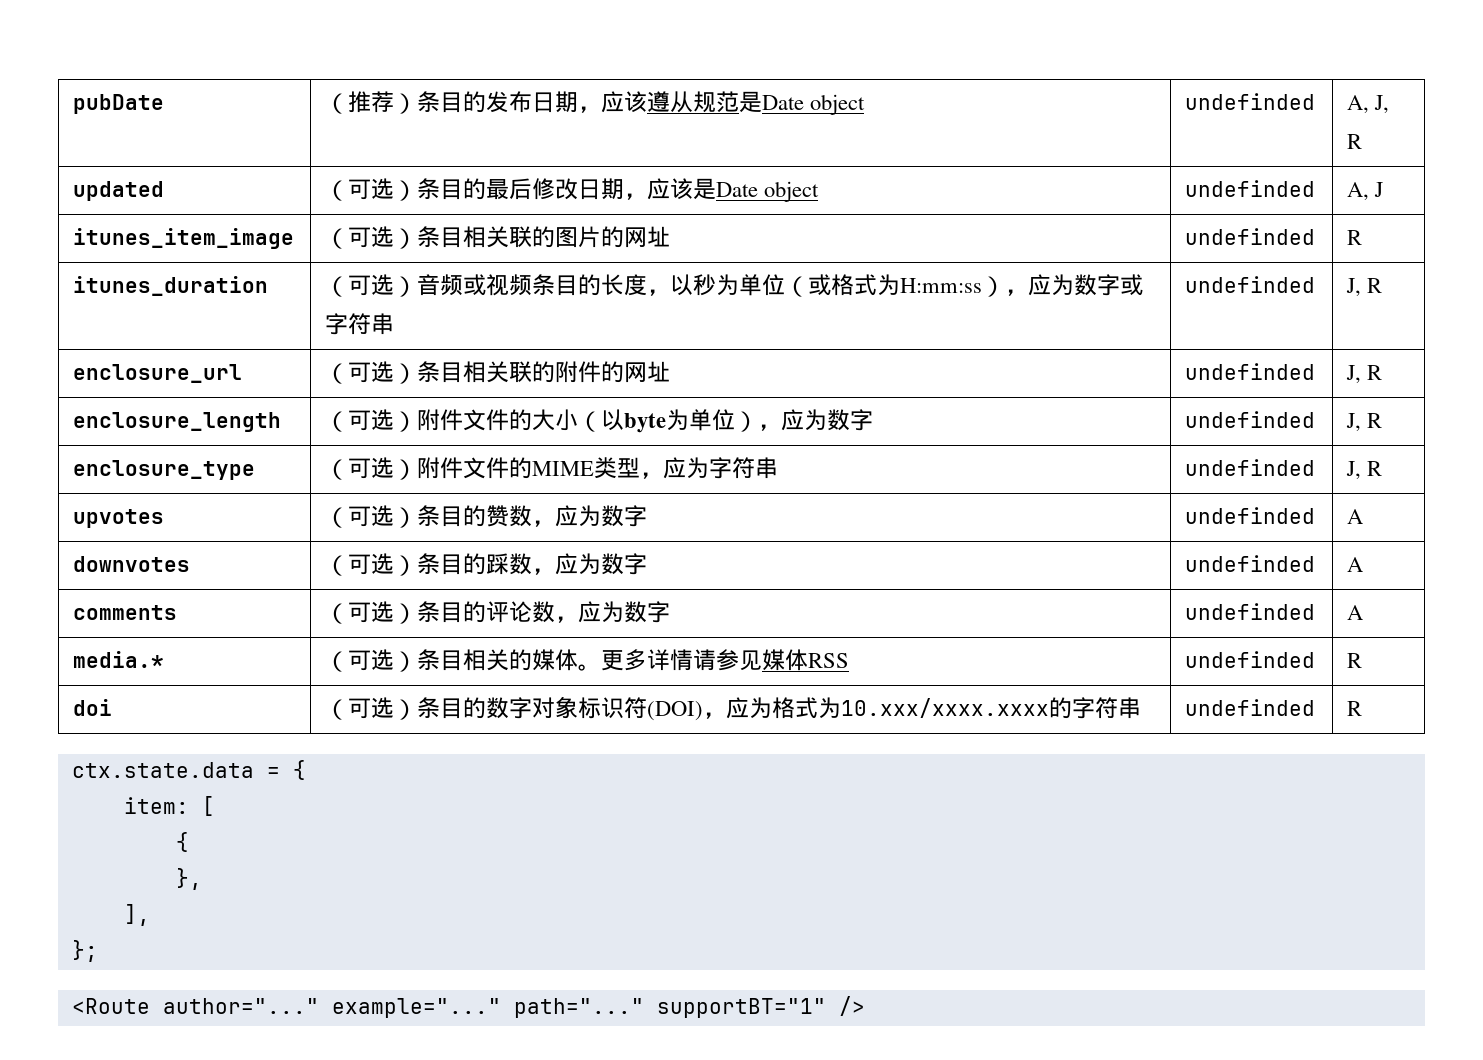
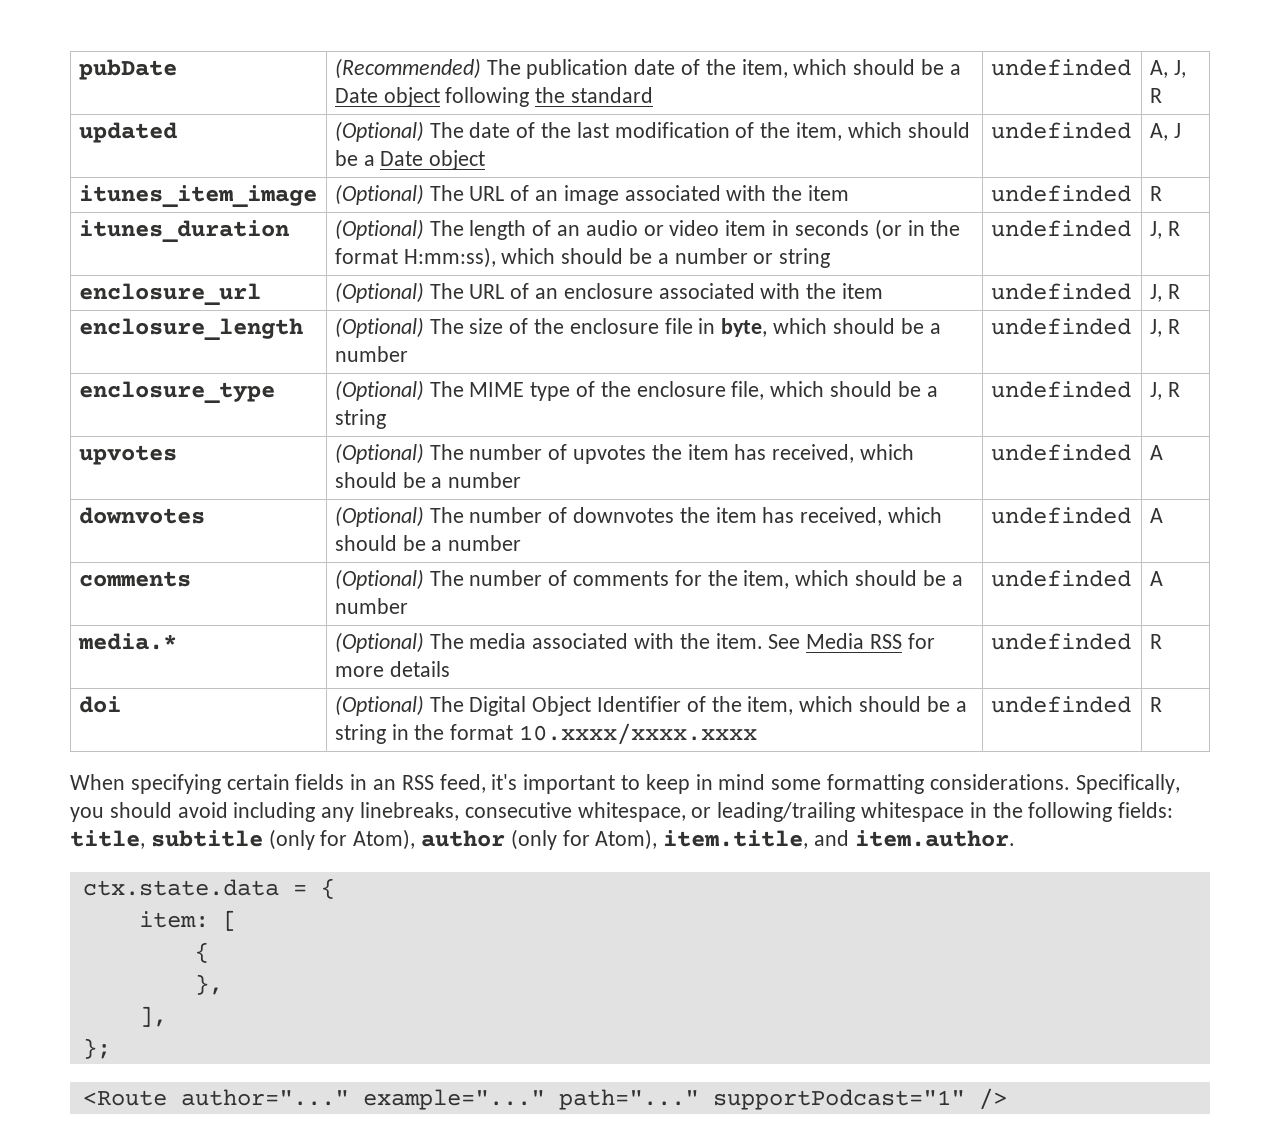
[325,91,866,115] （推荐）条目的发布日期，应该遵从规范是Date object -> [334,58,961,79] [334,87,654,107] (Recommended) The publication date of the item, which should be a Date object following the standard
[325,178,717,201] （可选）条目的最后修改日期，应该是 -> [334,121,970,142] [334,150,375,166] (Optional) The date of the last modification of the item, which should be a
[325,226,671,249] [1185,228,1316,245] [1347,230,1363,245] [73,276,269,296] [325,274,1144,297] [325,313,395,335] [1185,276,1316,293] [1346,278,1383,297] [73,364,243,383] [325,361,671,384] [1185,363,1316,380] [1346,365,1383,384] [73,412,282,432] [325,409,874,433] [1185,411,1316,428] [1346,413,1383,432] [73,460,256,480] [325,457,779,480] [1185,459,1316,476] [1346,461,1383,480] [73,509,165,528] [325,505,648,528] [1185,507,1316,524] [1347,509,1364,524] [73,556,191,572] [325,553,648,576] [1185,555,1316,572] [1347,557,1364,572] [73,605,178,620] [325,601,671,624] [1185,603,1316,620] [1347,605,1364,620] [73,651,165,668] [325,649,850,672] [1185,651,1316,668] [1347,653,1363,668] [73,699,113,716] [325,696,1142,721] [1185,699,1316,716] [1347,701,1363,716] （可选）条目相关联的图片的网址 | undefinded | R // itunes_duration | （可选）音频或视频条目的长度，以秒为单位（或格式为H:mm:ss），应为数字或字符串 | undefinded | J, R // enclosure_url | （可选）条目相关联的附件的网址 | undefinded | J, R // enclosure_length | （可选）附件文件的大小（以byte为单位），应为数字 | undefinded | J, R // enclosure_type | （可选）附件文件的MIME类型，应为字符串 | undefinded | J, R // upvotes | （可选）条目的赞数，应为数字 | undefinded | A // downvotes | （可选）条目的踩数，应为数字 | undefinded | A // comments | （可选）条目的评论数，应为数字 | undefinded | A // media.* | （可选）条目相关的媒体。更多详情请参见媒体RSS | undefinded | R // doi | （可选）条目的数字对象标识符(DOI)，应为格式为10.xxx/xxxx.xxxx的字符串 | undefinded | R -> [334,184,850,205] [990,185,1131,202] [1149,186,1162,201] [78,220,290,243] [334,219,961,240] [334,247,831,268] [990,220,1131,237] [1149,221,1180,239] [78,283,261,306] [334,282,884,303] [990,283,1131,300] [1149,284,1180,302] [78,318,303,341] [334,317,941,338] [334,346,408,362] [990,318,1131,335] [1149,319,1180,337] [78,381,275,404] [334,380,938,401] [334,409,386,429] [990,381,1131,398] [1149,382,1180,400] [78,445,177,465] [334,443,915,464] [334,472,522,488] [990,444,1131,461] [1149,445,1163,460] [78,507,205,524] [334,506,943,527] [334,535,522,551] [990,507,1131,524] [1149,508,1163,523] [78,571,191,587] [334,569,963,590] [334,598,408,614] [990,570,1131,587] [1149,571,1163,586] [77,633,177,650] [334,632,935,653] [334,661,450,677] [990,633,1131,650] [1149,634,1162,649] [78,696,121,713] [334,695,967,716] [334,723,758,745] [990,696,1131,713] [1149,697,1162,712] [70,774,1180,794] [70,802,1174,822] [70,829,1015,850] (Optional) The URL of an image associated with the item | undefinded | R // itunes_duration | (Optional) The length of an audio or video item in seconds (or in the format H:mm:ss), which should be a number or string | undefinded | J, R // enclosure_url | (Optional) The URL of an enclosure associated with the item | undefinded | J, R // enclosure_length | (Optional) The size of the enclosure file in byte, which should be a number | undefinded | J, R // enclosure_type | (Optional) The MIME type of the enclosure file, which should be a string | undefinded | J, R // upvotes | (Optional) The number of upvotes the item has received, which should be a number | undefinded | A // downvotes | (Optional) The number of downvotes the item has received, which should be a number | undefinded | A // comments | (Optional) The number of comments for the item, which should be a number | undefinded | A // media.* | (Optional) The media associated with the item. See Media RSS for more details | undefinded | R // doi | (Optional) The Digital Object Identifier of the item, which should be a string in the format 10.xxxx/xxxx.xxxx | undefinded | R // When specifying certain fields in an RSS feed, it's important to keep in mind some formatting considerations. Specifically, you should avoid including any linebreaks, consecutive whitespace, or leading/trailing whitespace in the following fields: title, subtitle (only for Atom), author (only for Atom), item.title, and item.author.
[656,998,826,1018] supportBT="1" -> [712,1089,965,1110] supportPodcast="1"

